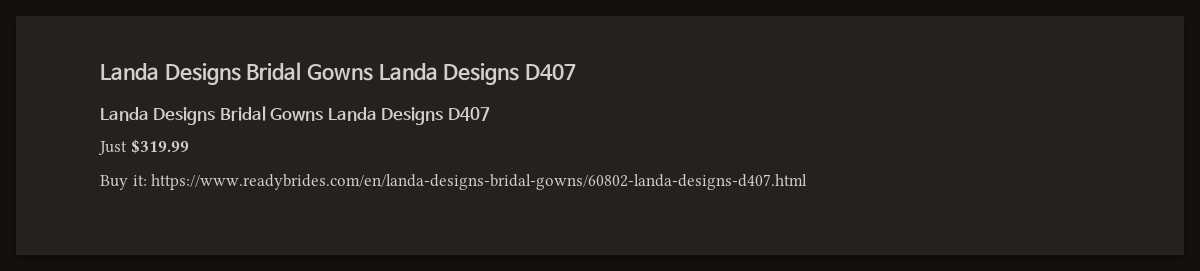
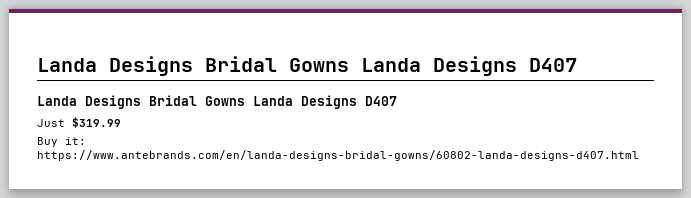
[151,174,808,190] https://www.readybrides.com/en/landa-designs-bridal-gowns/60802-landa-designs-d407.html -> [37,150,639,161] https://www.antebrands.com/en/landa-designs-bridal-gowns/60802-landa-designs-d407.html

